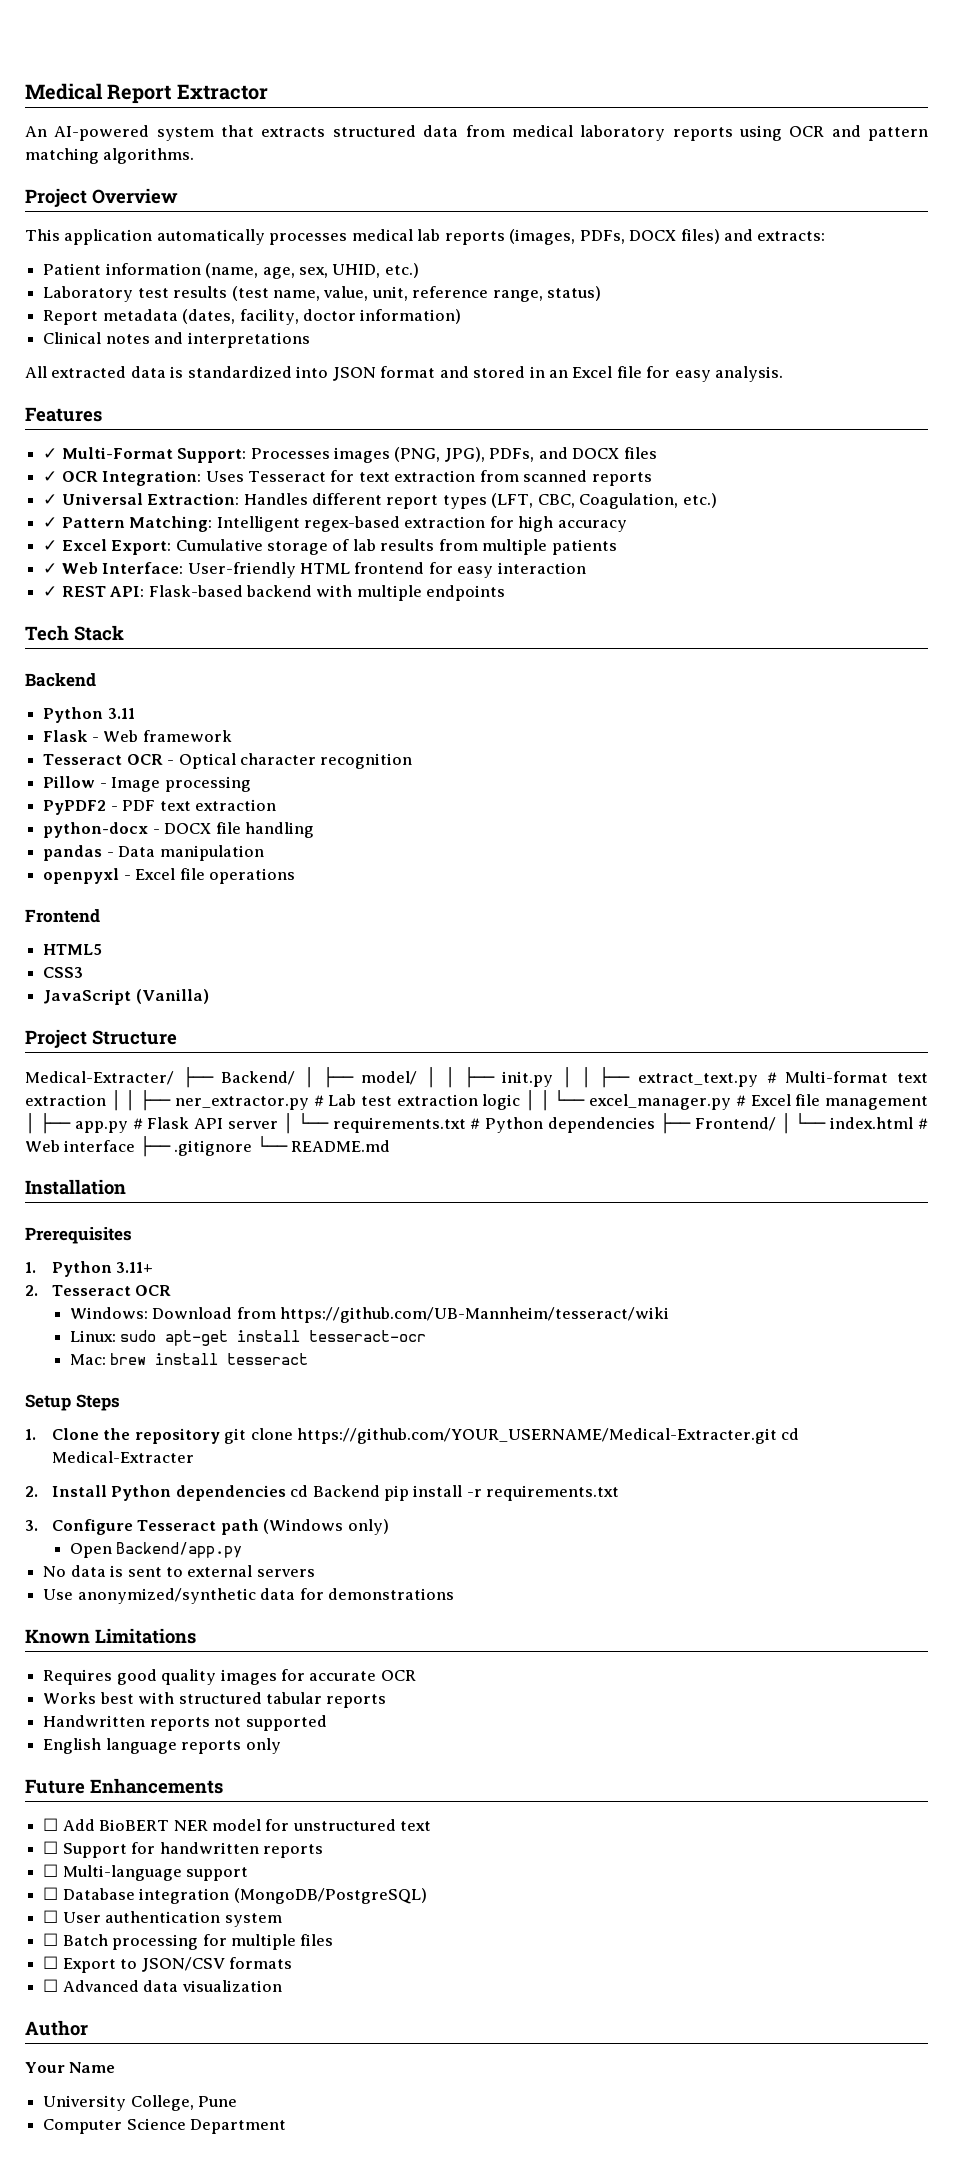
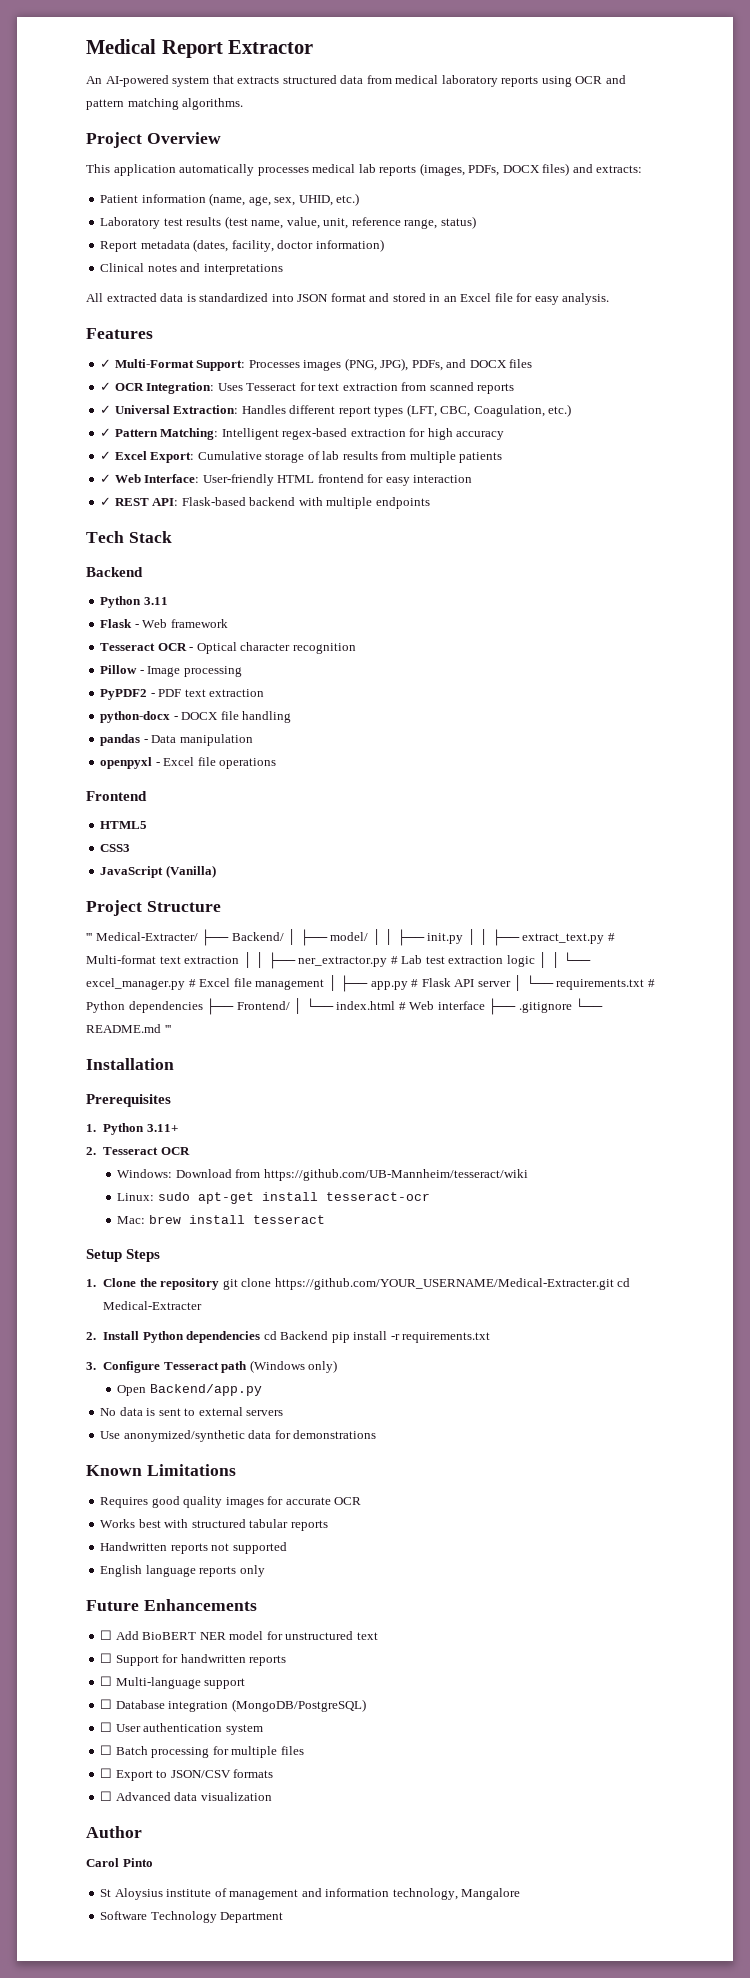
(177, 1037) none -> [86,933,92,941] '''
(391, 1146) none -> [164,1025,171,1033] '''
[25,2062,116,2073] [43,2095,238,2111] [43,2118,186,2134] Your Name // University College, Pune // Computer Science -> [86,1858,153,1867] [100,1888,521,1900] [100,1911,217,1923] Carol Pinto // St Aloysius institute of management and information technology, Mangalore // Software Technology

